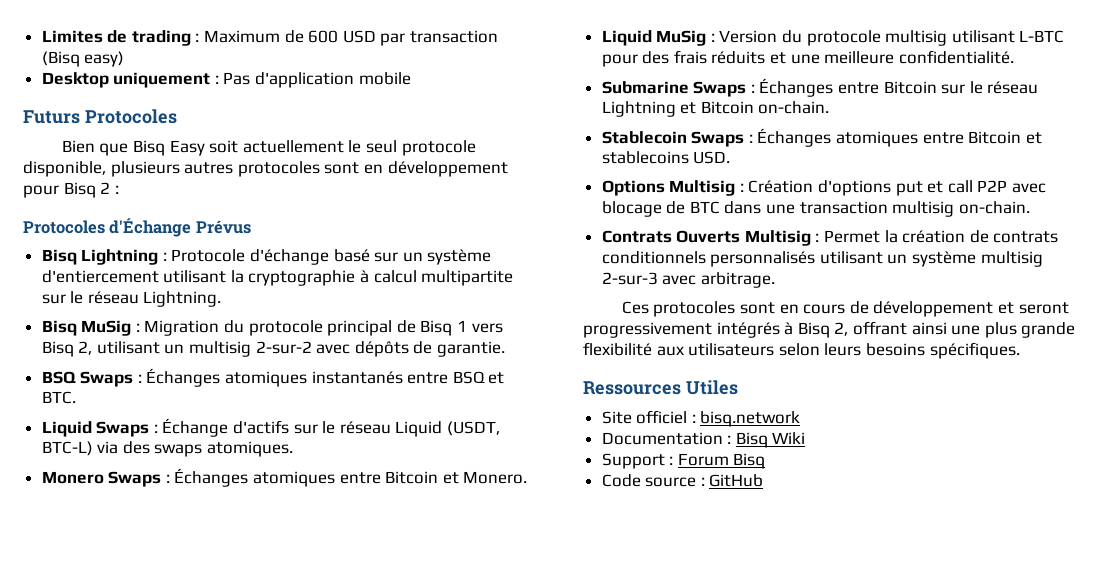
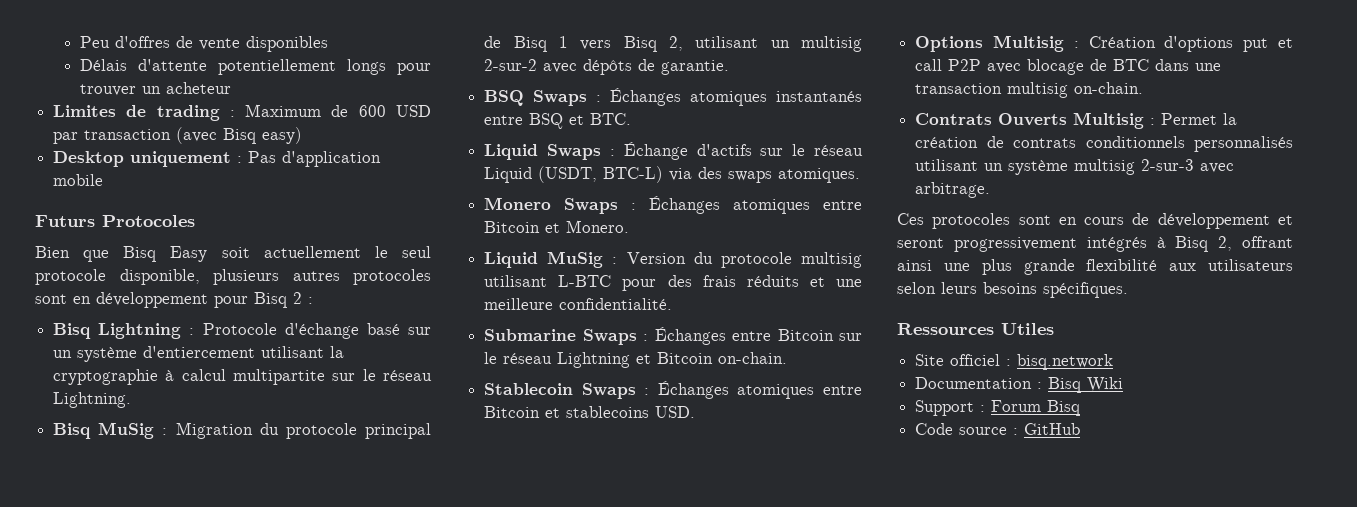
(41, 36) none -> [79,36,328,52] [79,59,431,75] [79,82,231,96] Peu d'offres de vente disponibles // Délais d'attente potentiellement longs pour trouver un acheteur //
[41,51,80,67] (Bisq -> [176,127,257,144] (avec Bisq
[23,218,251,237] // Protocoles d'Échange Prévus -> (313, 300) none

